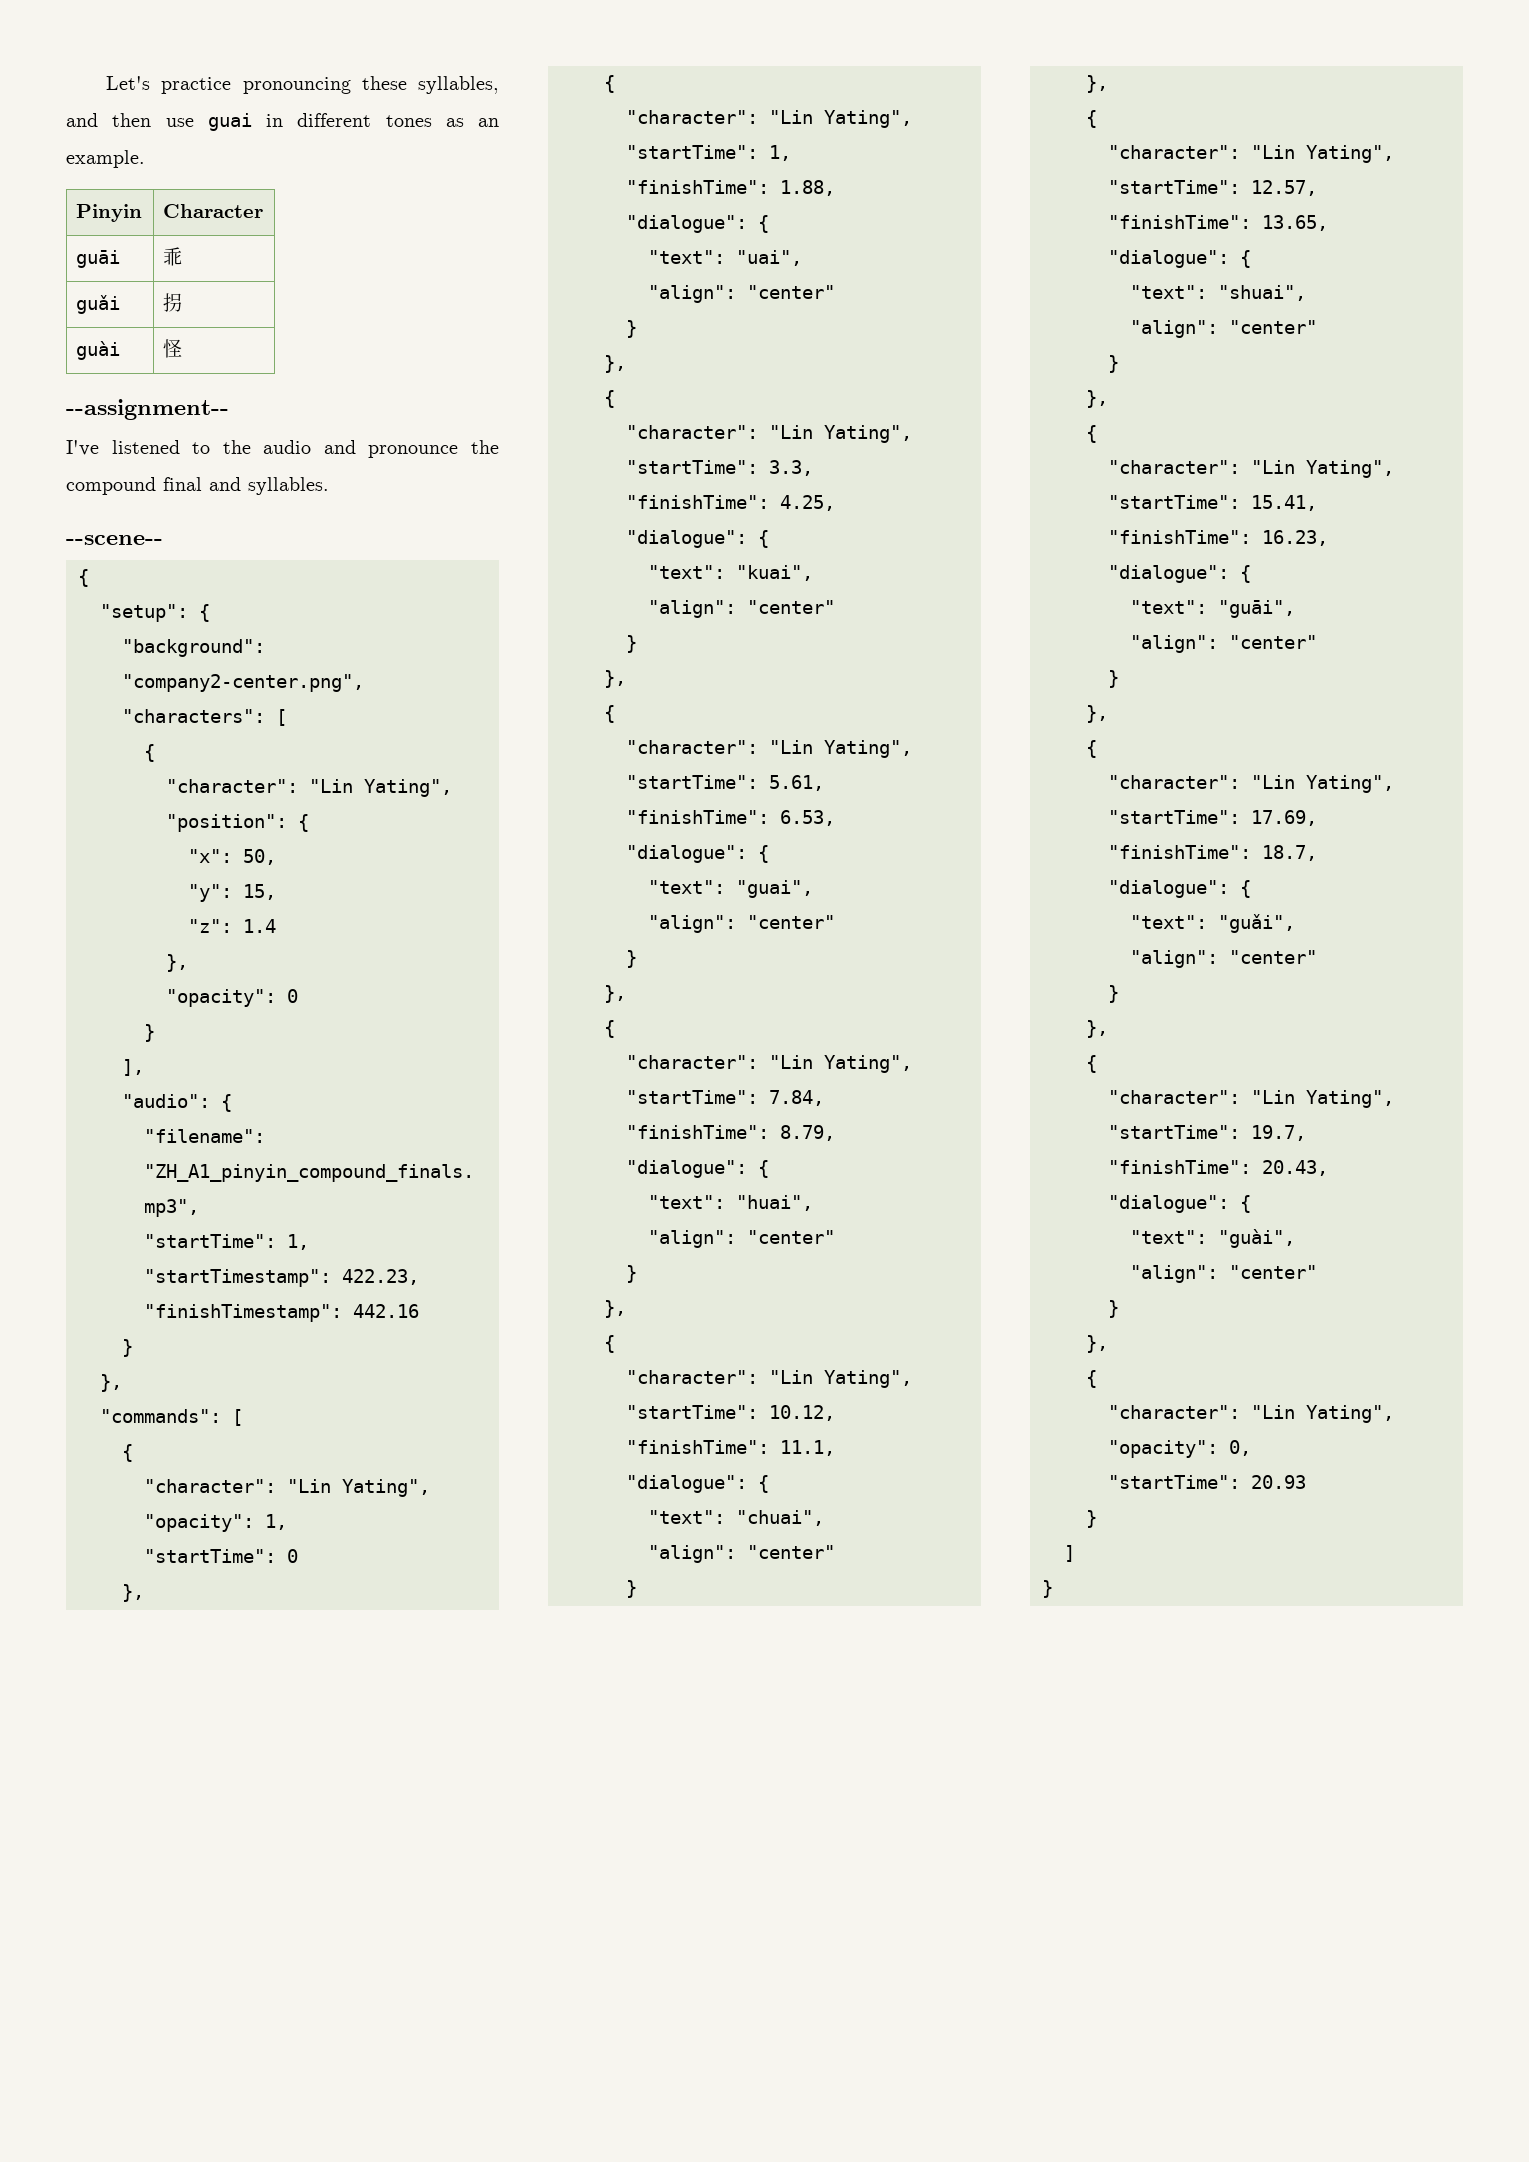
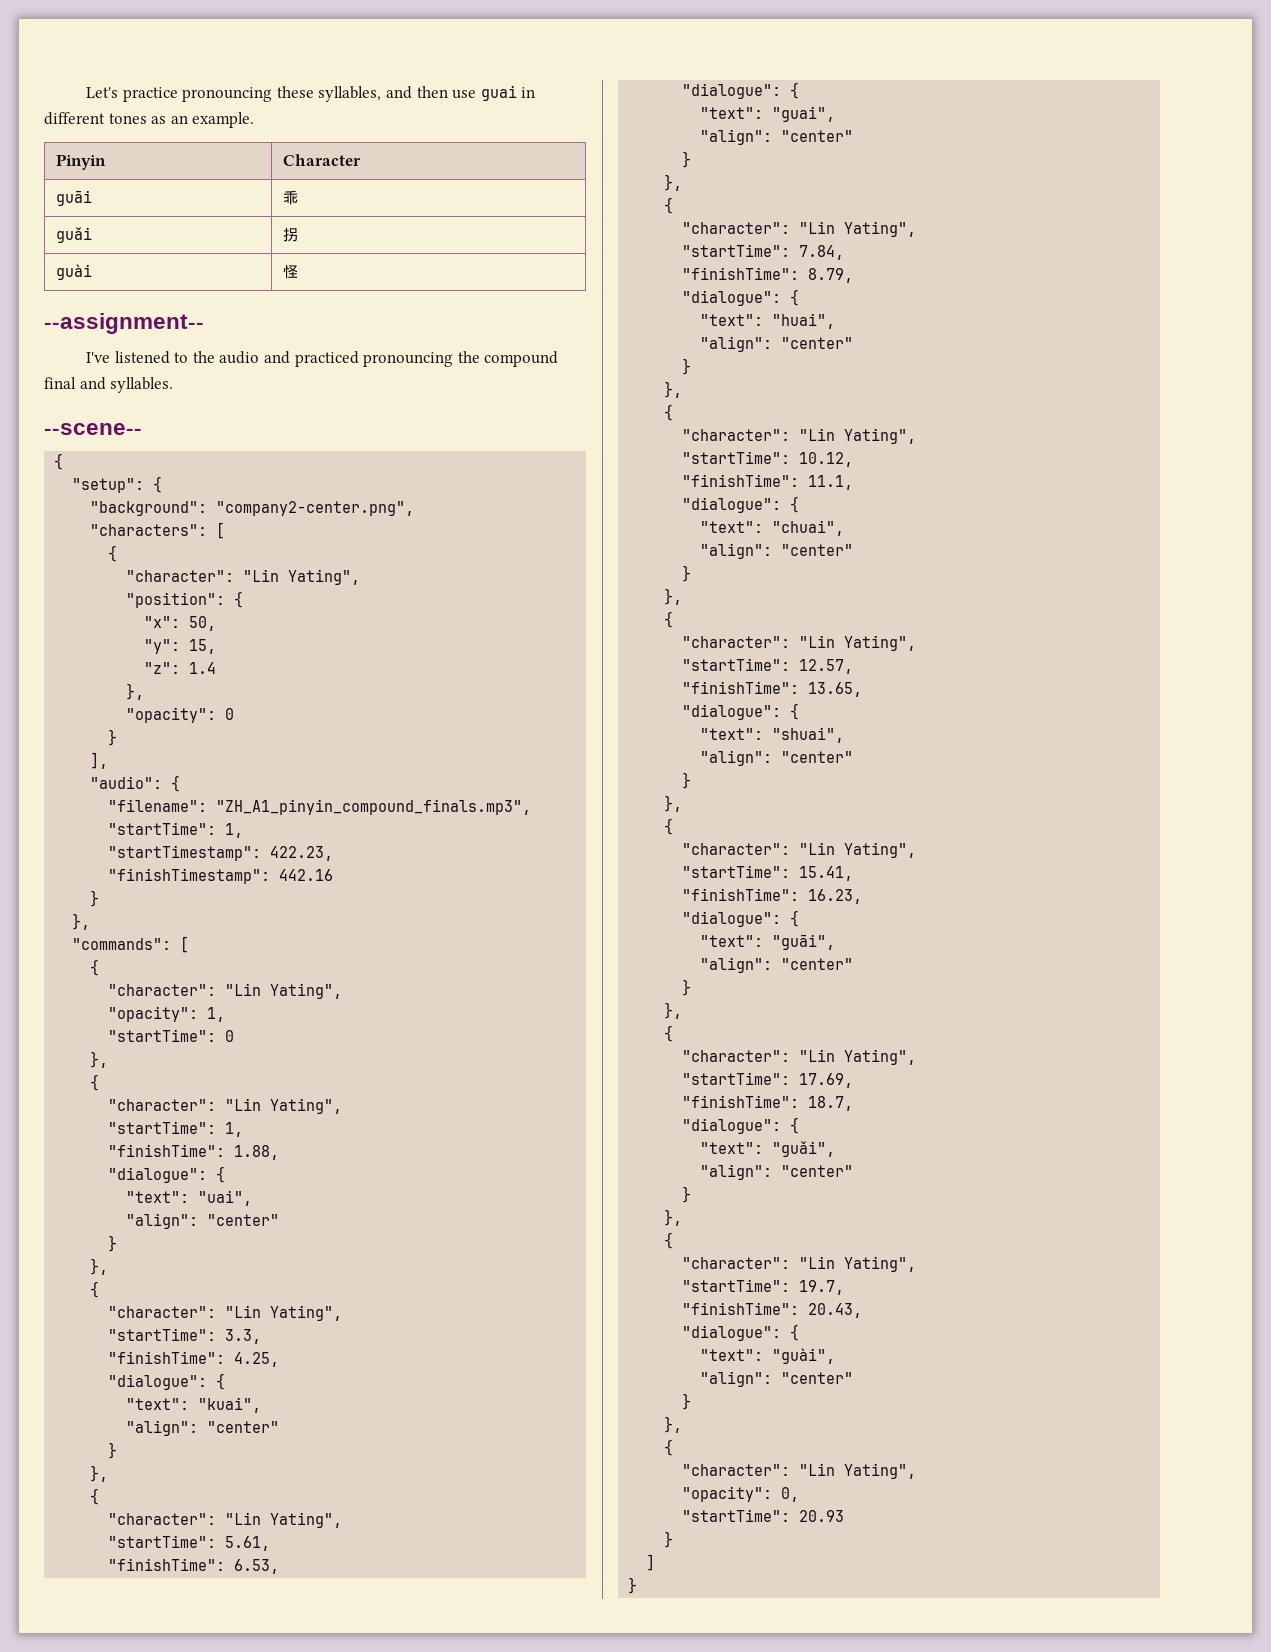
[368,445,459,458] pronounce -> [294,351,454,367] practiced pronouncing

